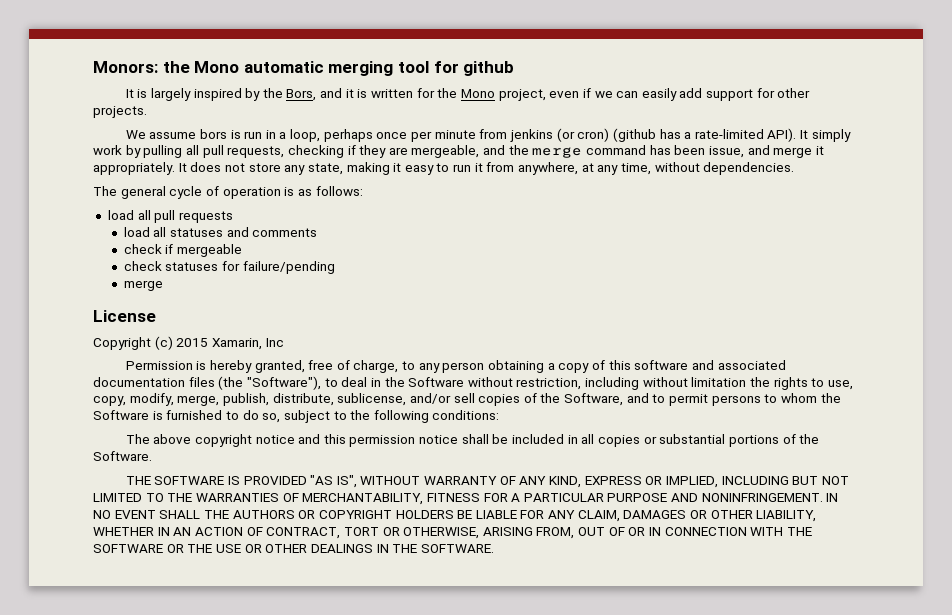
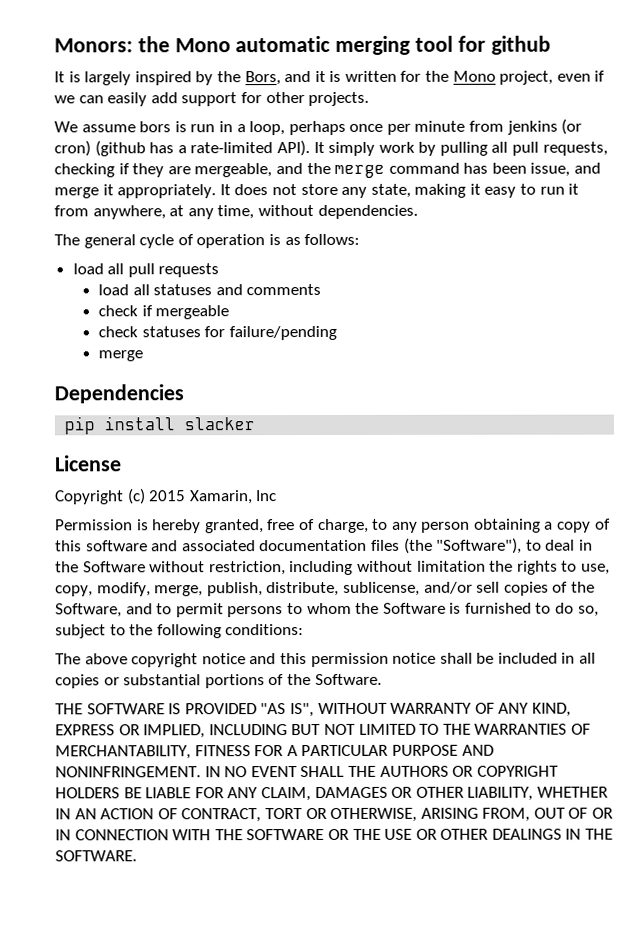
(163, 285) none -> [54,384,184,404] [64,416,256,435] // Dependencies // pip install slacker

